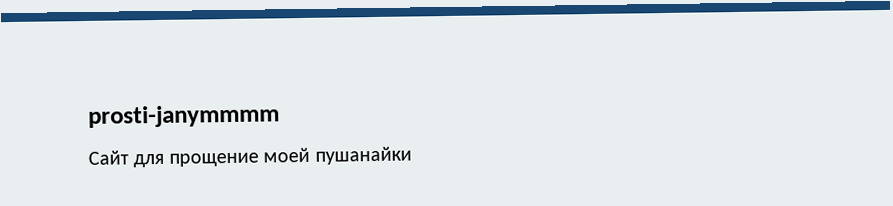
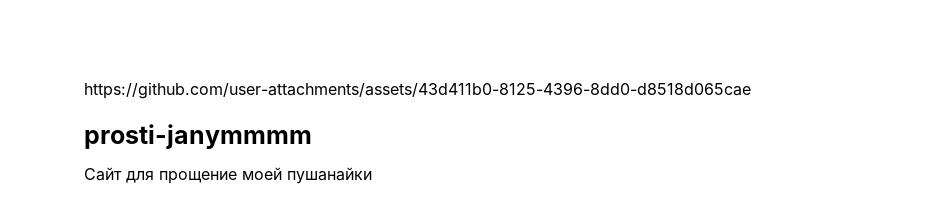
(88, 116) none -> [84,82,751,99] https://github.com/user-attachments/assets/43d411b0-8125-4396-8dd0-d8518d065cae //

